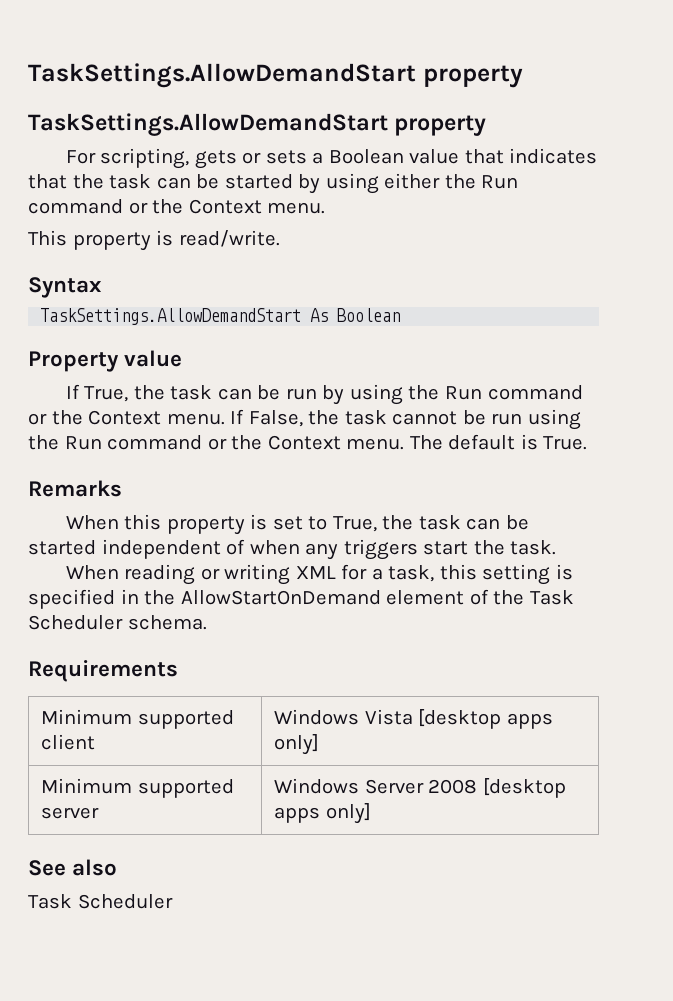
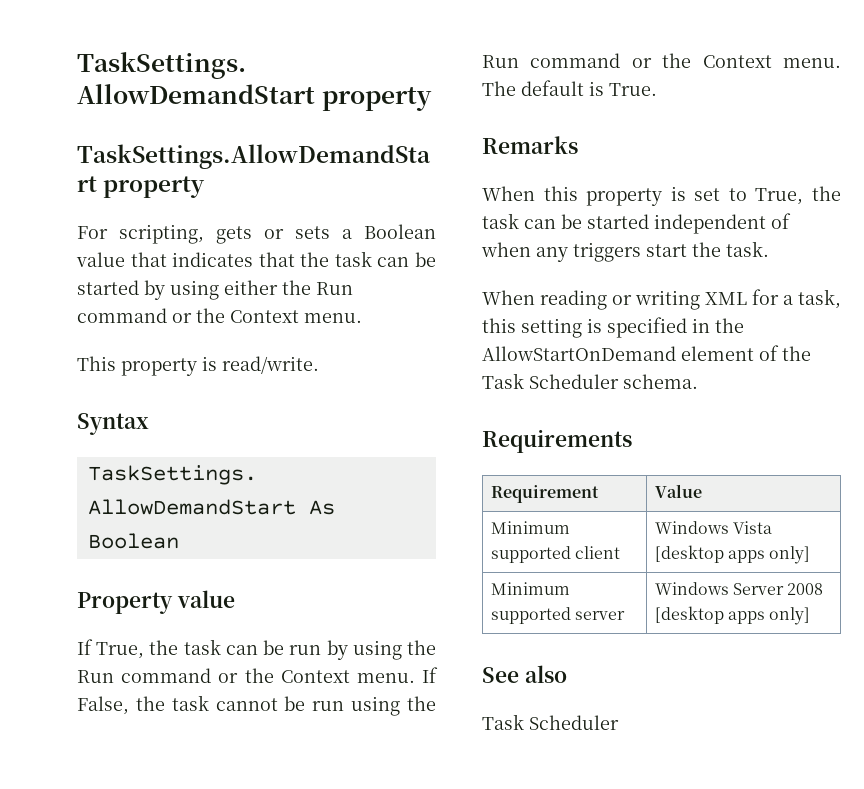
(178, 671) none -> [490,485,599,503] [654,484,702,498] // Requirement | Value

